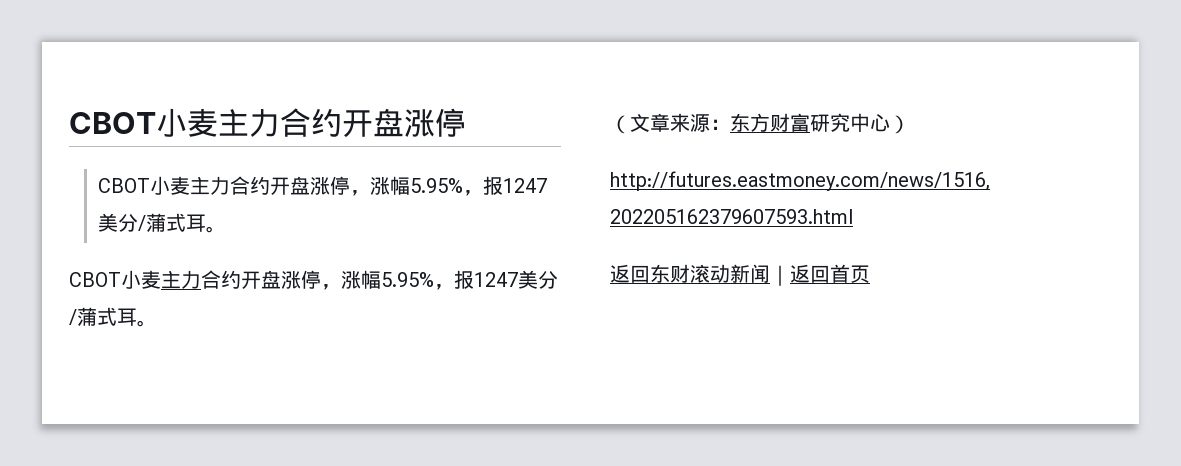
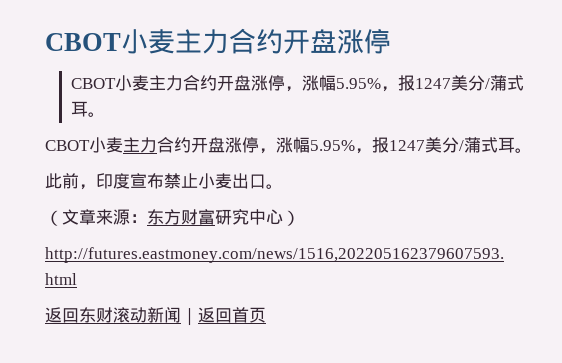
(157, 323) none -> [45,173,283,190] // 此前，印度宣布禁止小麦出口。

